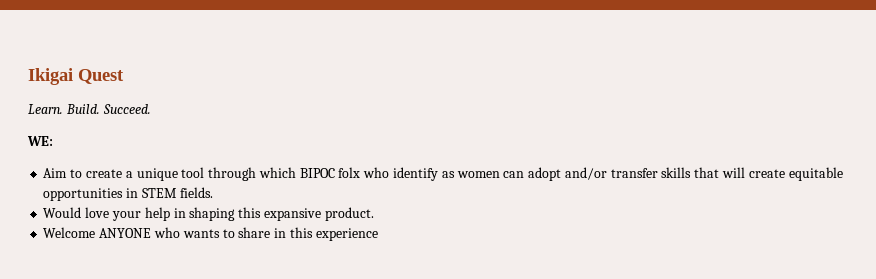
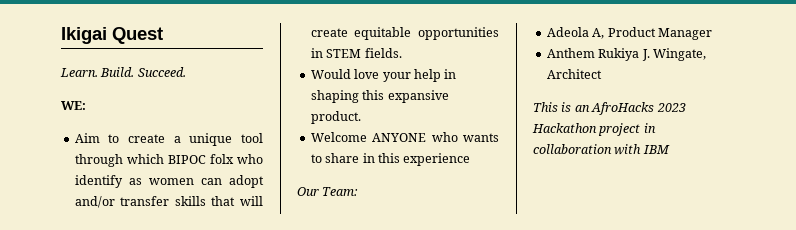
(378, 234) none -> [297,187,359,196] [546,27,712,40] [546,48,706,61] [546,69,602,79] [533,102,686,115] [532,123,656,136] [533,144,670,155] // Our Team: // Adeola A, Product Manager // Anthem Rukiya J. Wingate, Architect // This is an AfroHacks 2023 Hackathon project in collaboration with IBM

